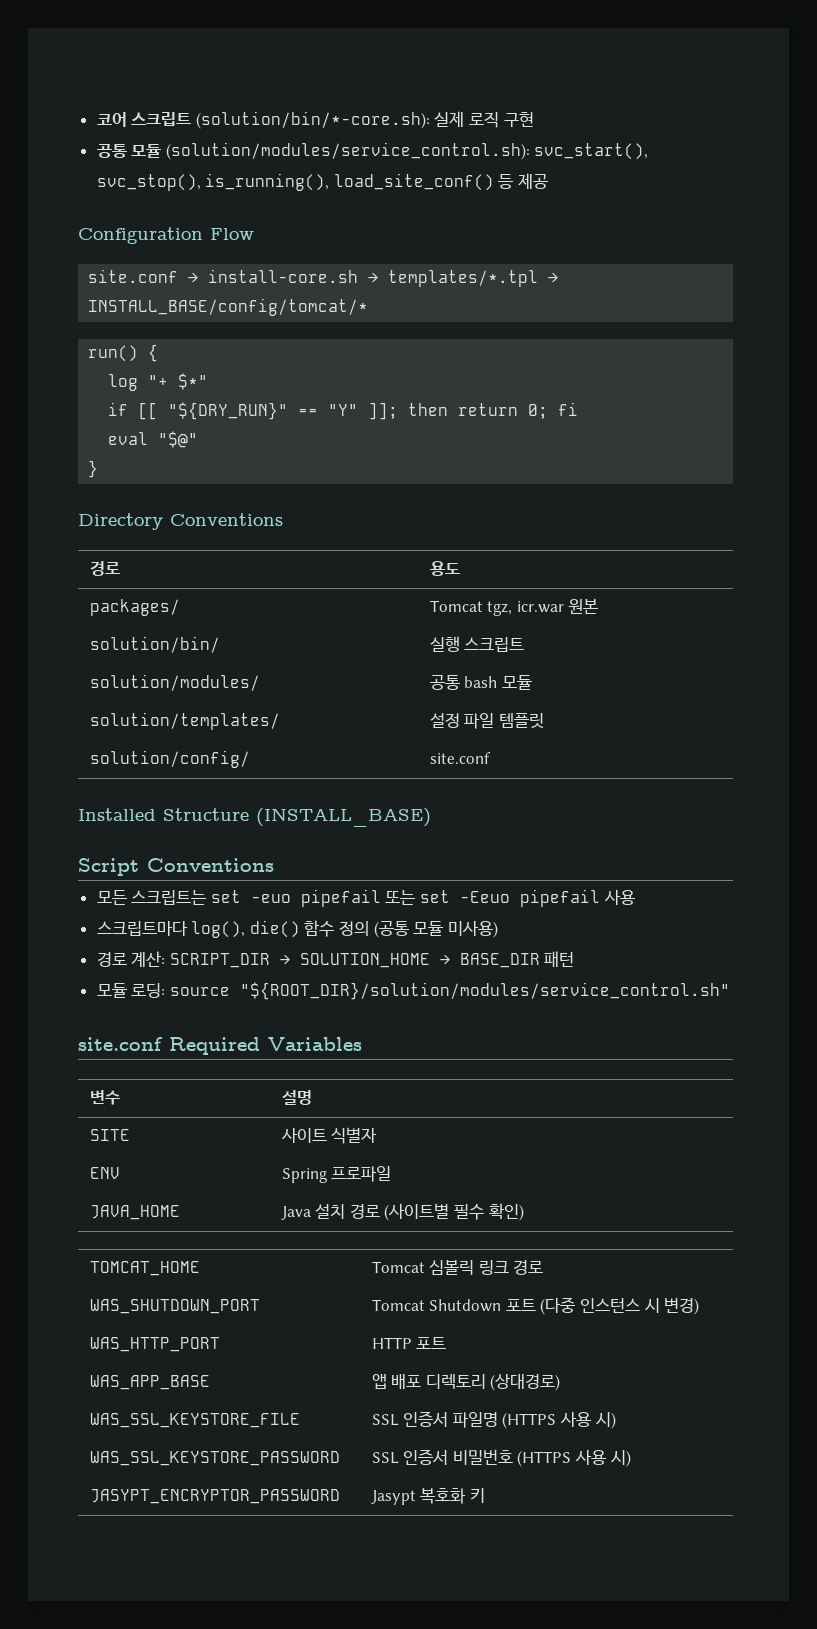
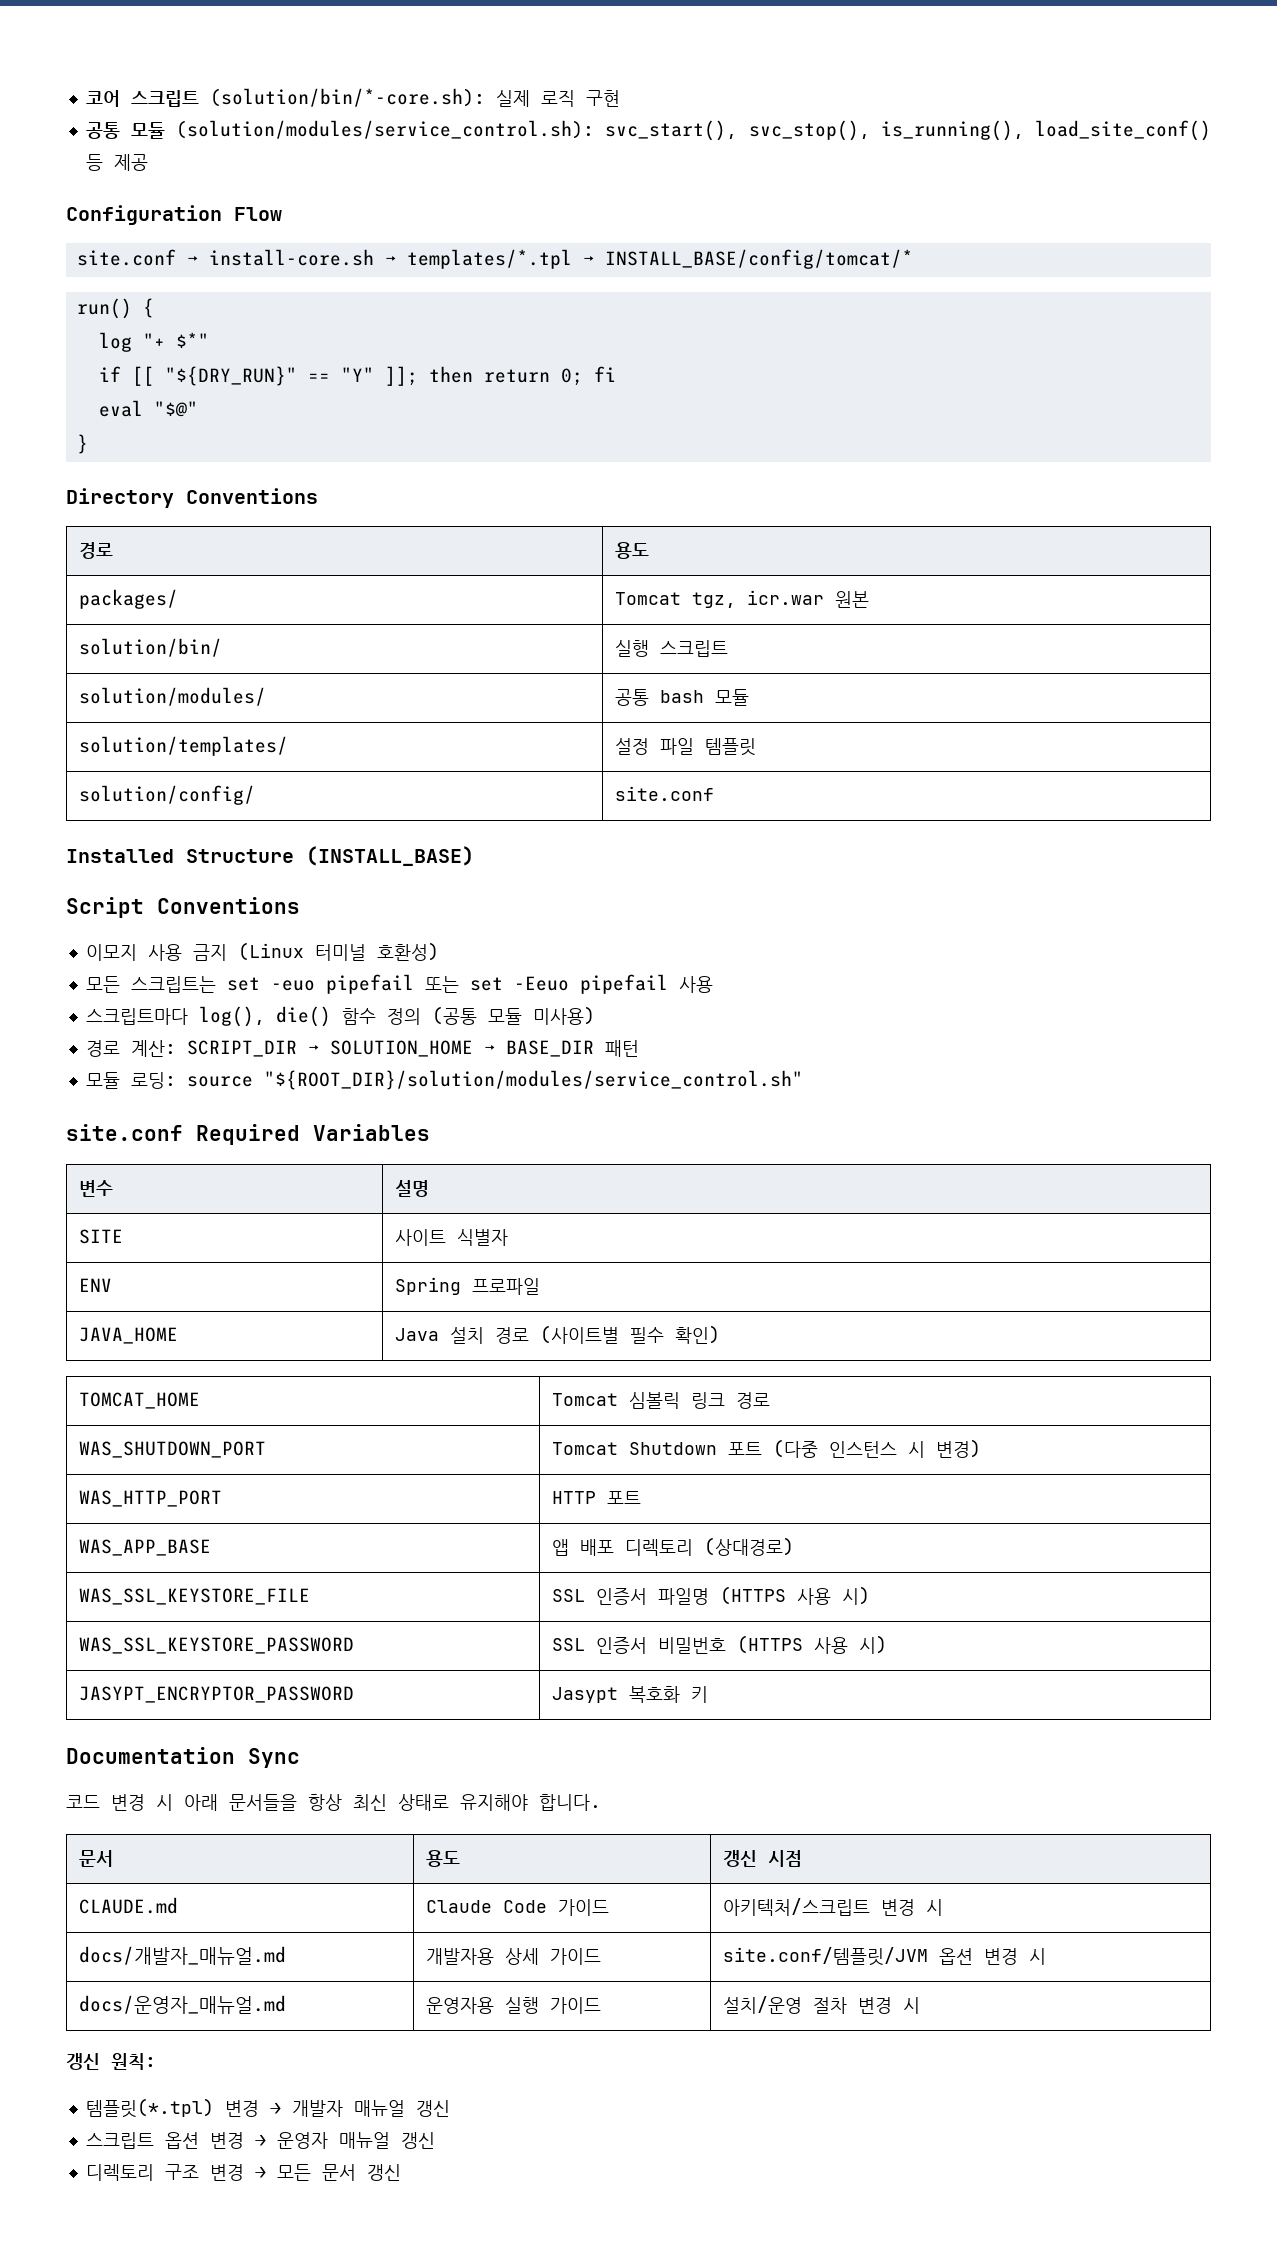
(274, 865) none -> [85,942,439,961] // 이모지 사용 금지 (Linux 터미널 호환성)
(485, 1495) none -> [66,1747,300,1768] [66,1794,601,1811] [78,1850,113,1867] [425,1850,460,1867] [722,1850,802,1867] [78,1897,178,1914] [425,1899,609,1916] [722,1898,943,1916] [78,1946,286,1965] [425,1948,601,1965] [722,1947,1046,1966] [78,1995,286,2014] [425,1997,601,2014] [722,1996,920,2014] [66,2053,156,2070] [85,2098,450,2118] [85,2132,435,2149] [85,2164,401,2181] // Documentation Sync // 코드 변경 시 아래 문서들을 항상 최신 상태로 유지해야 합니다. // 문서 | 용도 | 갱신 시점 // CLAUDE.md | Claude Code 가이드 | 아키텍처/스크립트 변경 시 // docs/개발자_매뉴얼.md | 개발자용 상세 가이드 | site.conf/템플릿/JVM 옵션 변경 시 // docs/운영자_매뉴얼.md | 운영자용 실행 가이드 | 설치/운영 절차 변경 시 // 갱신 원칙: // 템플릿(*.tpl) 변경 → 개발자 매뉴얼 갱신 // 스크립트 옵션 변경 → 운영자 매뉴얼 갱신 // 디렉토리 구조 변경 → 모든 문서 갱신

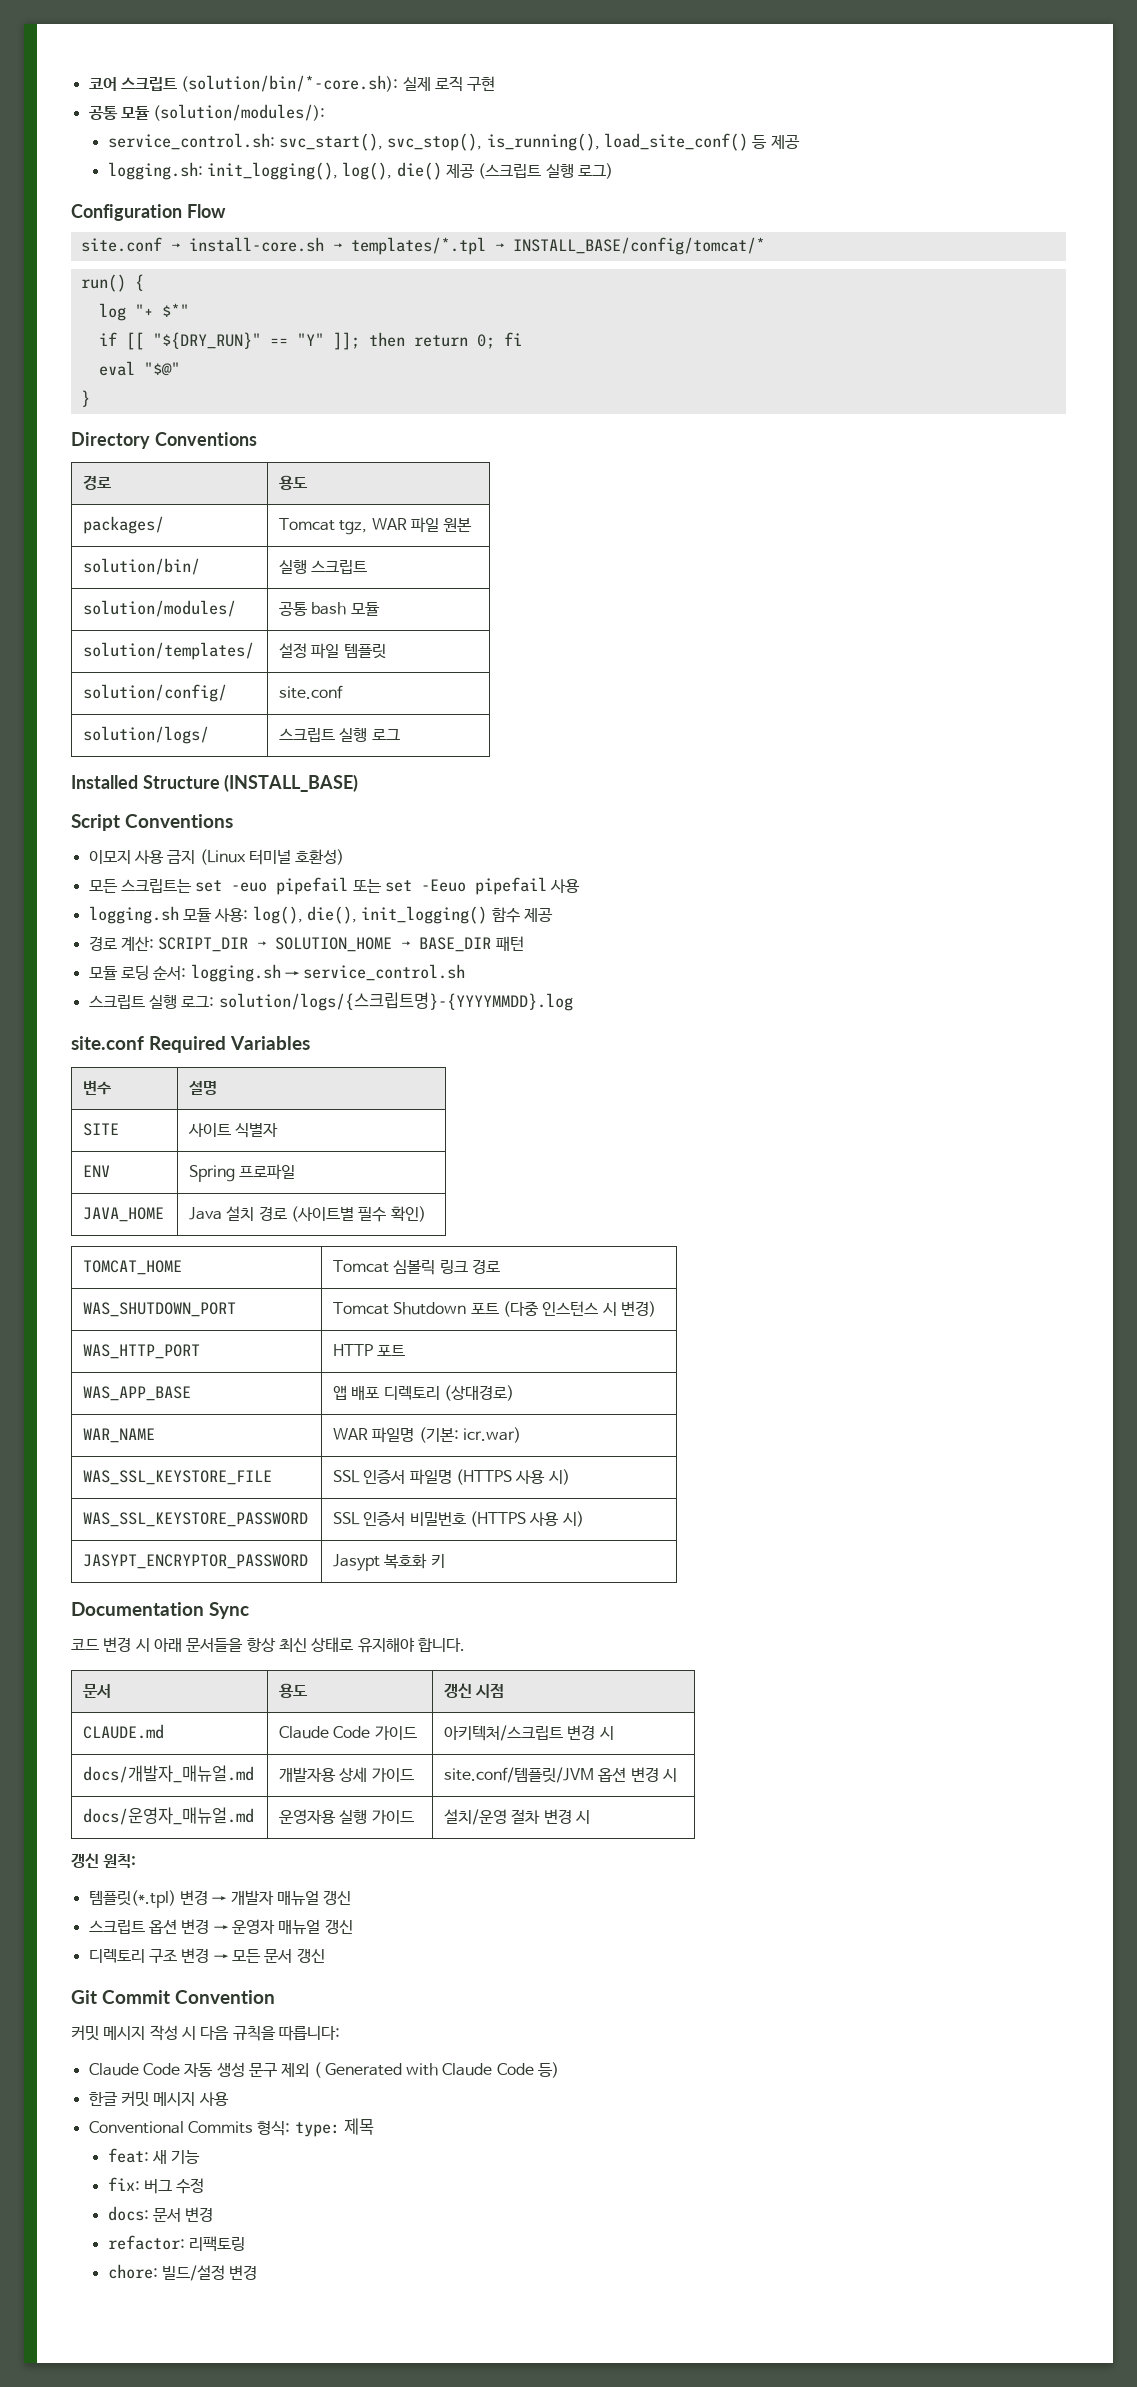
[176,120,595,139] (solution/modules/service_control.sh): -> [153,104,326,121] [107,133,275,150] (solution/modules/): // service_control.sh:
(148, 162) none -> [107,162,613,180] // logging.sh: init_logging(), log(), die() 제공 (스크립트 실행 로그)
[746,590,824,605] icr.war -> [371,517,440,533] WAR 파일
(714, 793) none -> [83,726,210,744] [279,727,400,742] // solution/logs/ | 스크립트 실행 로그
[85,1006,595,1027] 스크립트마다 log(), die() 함수 정의 (공통 모듈 미사용) -> [88,906,553,924] logging.sh 모듈 사용: log(), die(), init_logging() 함수 제공
[130,1070,803,1090] 로딩: source "${ROOT_DIR}/solution/modules/service_control.sh" -> [120,964,466,982] [88,992,573,1011] 로딩 순서: logging.sh → service_control.sh // 스크립트 실행 로그: solution/logs/{스크립트명}-{YYYYMMDD}.log
(794, 1546) none -> [83,1428,156,1443] [333,1427,522,1443] // WAR_NAME | WAR 파일명 (기본: icr.war)
(401, 2172) none -> [71,1990,275,2004] [71,2025,340,2041] [88,2062,560,2078] [88,2091,229,2107] [88,2118,375,2137] [107,2148,201,2164] [107,2177,205,2194] [107,2206,214,2222] [107,2235,246,2252] [107,2264,258,2281] // Git Commit Convention // 커밋 메시지 작성 시 다음 규칙을 따릅니다: // Claude Code 자동 생성 문구 제외 ( Generated with Claude Code 등) // 한글 커밋 메시지 사용 // Conventional Commits 형식: type: 제목 // feat: 새 기능 // fix: 버그 수정 // docs: 문서 변경 // refactor: 리팩토링 // chore: 빌드/설정 변경

